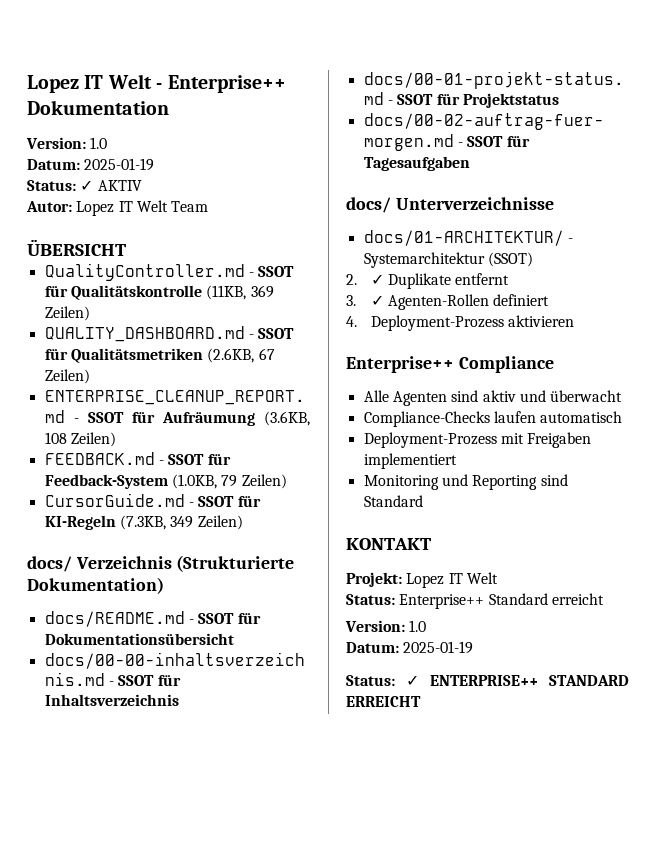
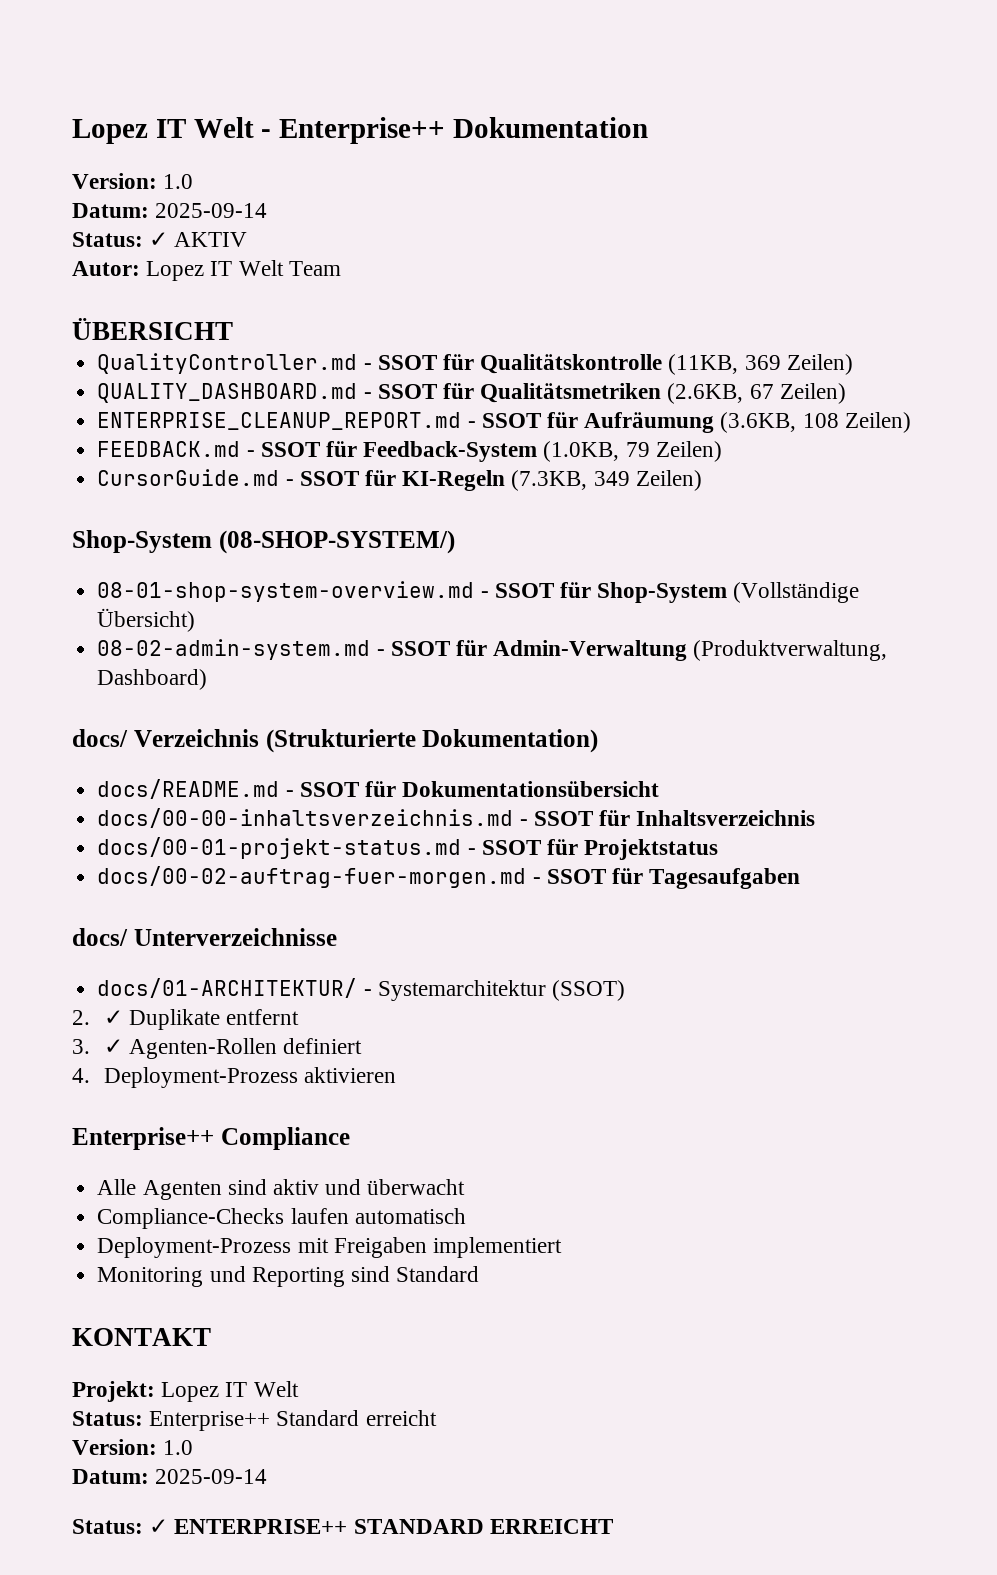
[84,158,155,171] 2025-01-19 -> [155,203,268,218] 2025-09-14
(243, 522) none -> [72,530,455,554] [97,581,860,603] [97,608,196,632] [97,639,888,661] [97,669,208,690] // Shop-System (08-SHOP-SYSTEM/) // 08-01-shop-system-overview.md - SSOT für Shop-System (Vollständige Übersicht) // 08-02-admin-system.md - SSOT für Admin-Verwaltung (Produktverwaltung, Dashboard)
[403,641,474,654] 2025-01-19 -> [155,1469,268,1484] 2025-09-14

